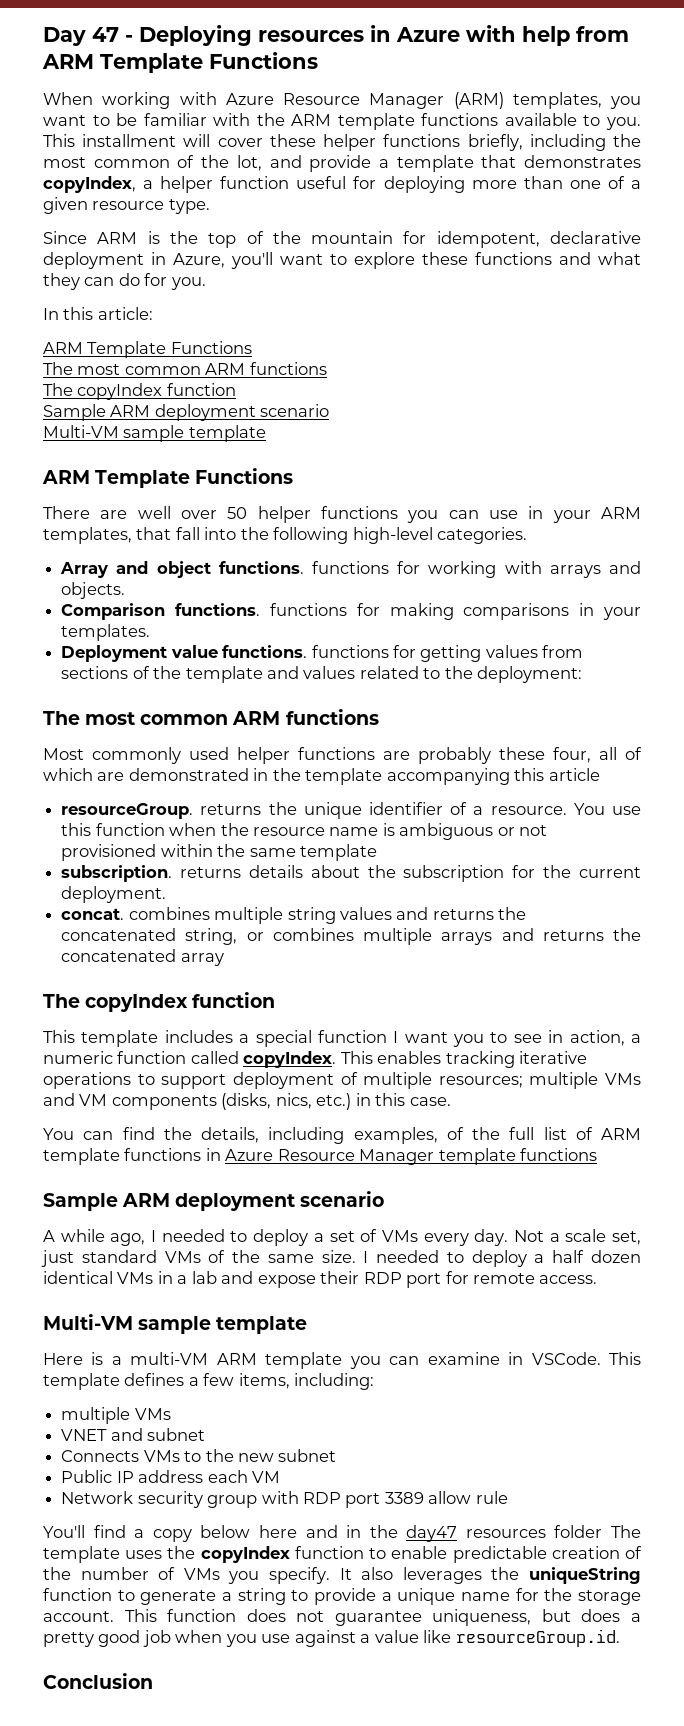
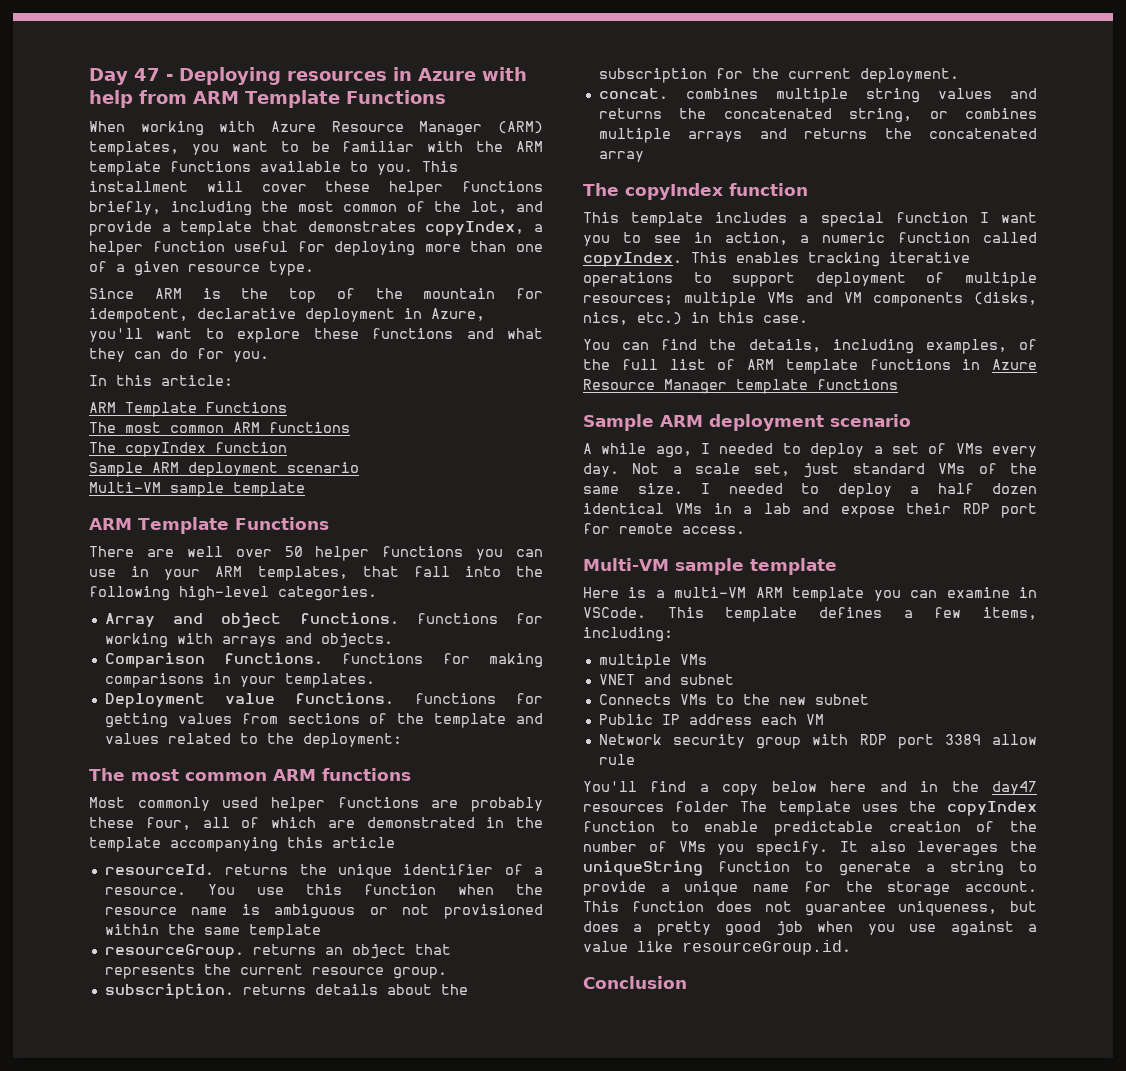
[61,803,194,819] resourceGroup. -> [104,864,214,875] resourceId.
(377, 852) none -> [104,944,451,959] [104,964,447,979] // resourceGroup. returns an object that represents the current resource group.

